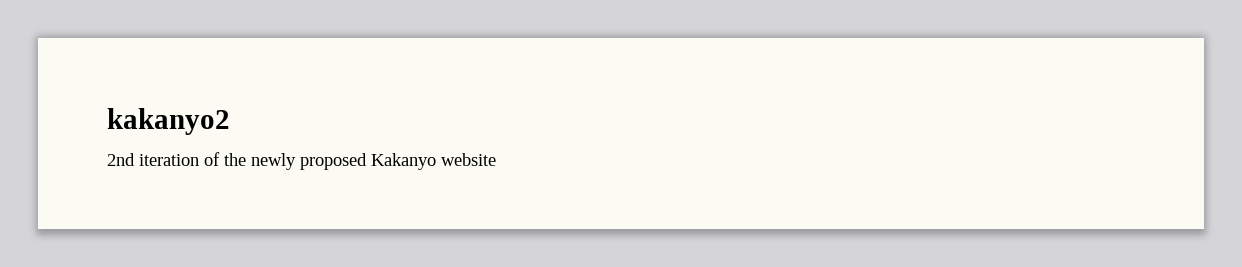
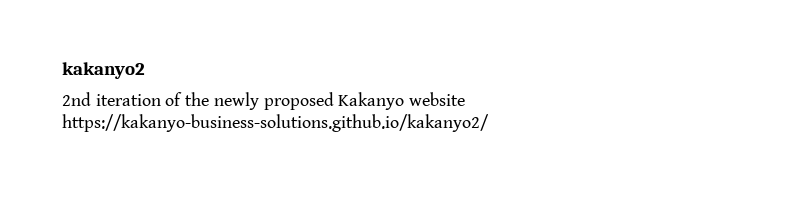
(496, 159) none -> [62,114,489,132] https://kakanyo-business-solutions.github.io/kakanyo2/

